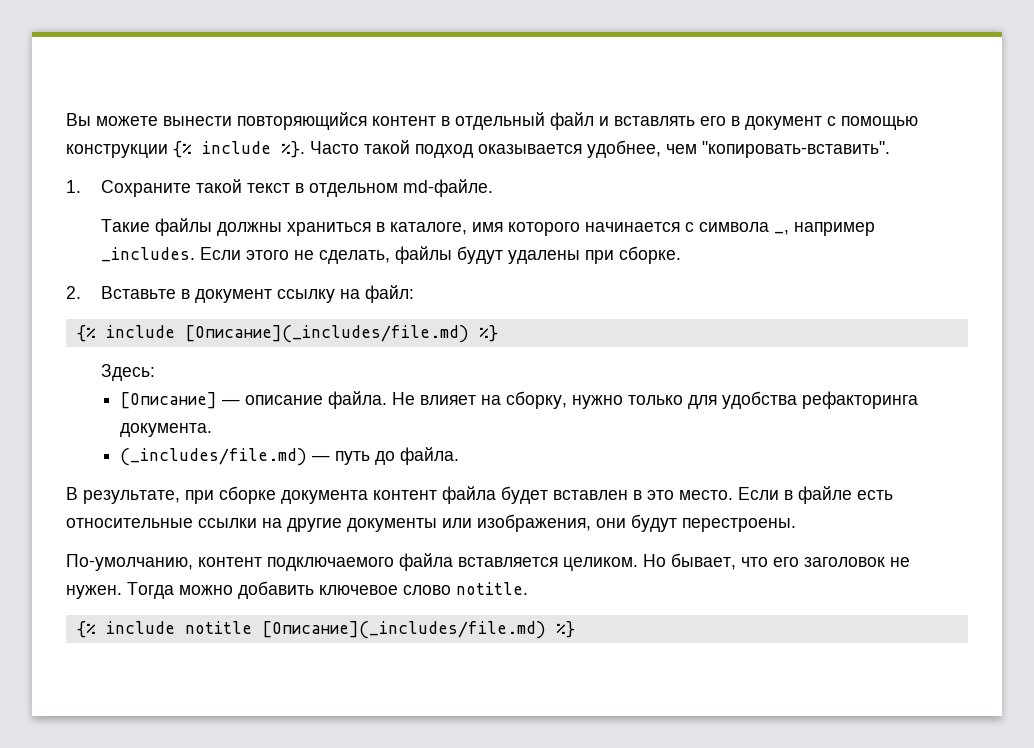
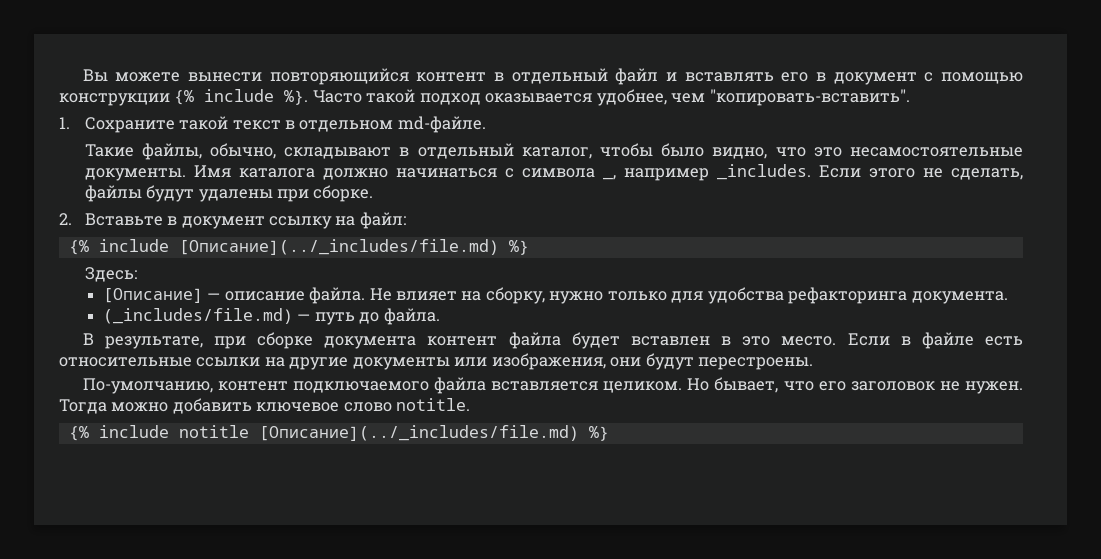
[154,218,680,236] файлы должны храниться в каталоге, имя которого начинается -> [141,143,1023,160] [84,165,497,181] файлы, обычно, складывают в отдельный каталог, чтобы было видно, что это несамостоятельные документы. Имя каталога должно начинаться
[184,325,469,343] [Описание](_includes/file.md) -> [178,239,499,255] [Описание](../_includes/file.md)
[261,621,546,639] [Описание](_includes/file.md) -> [258,425,579,441] [Описание](../_includes/file.md)

